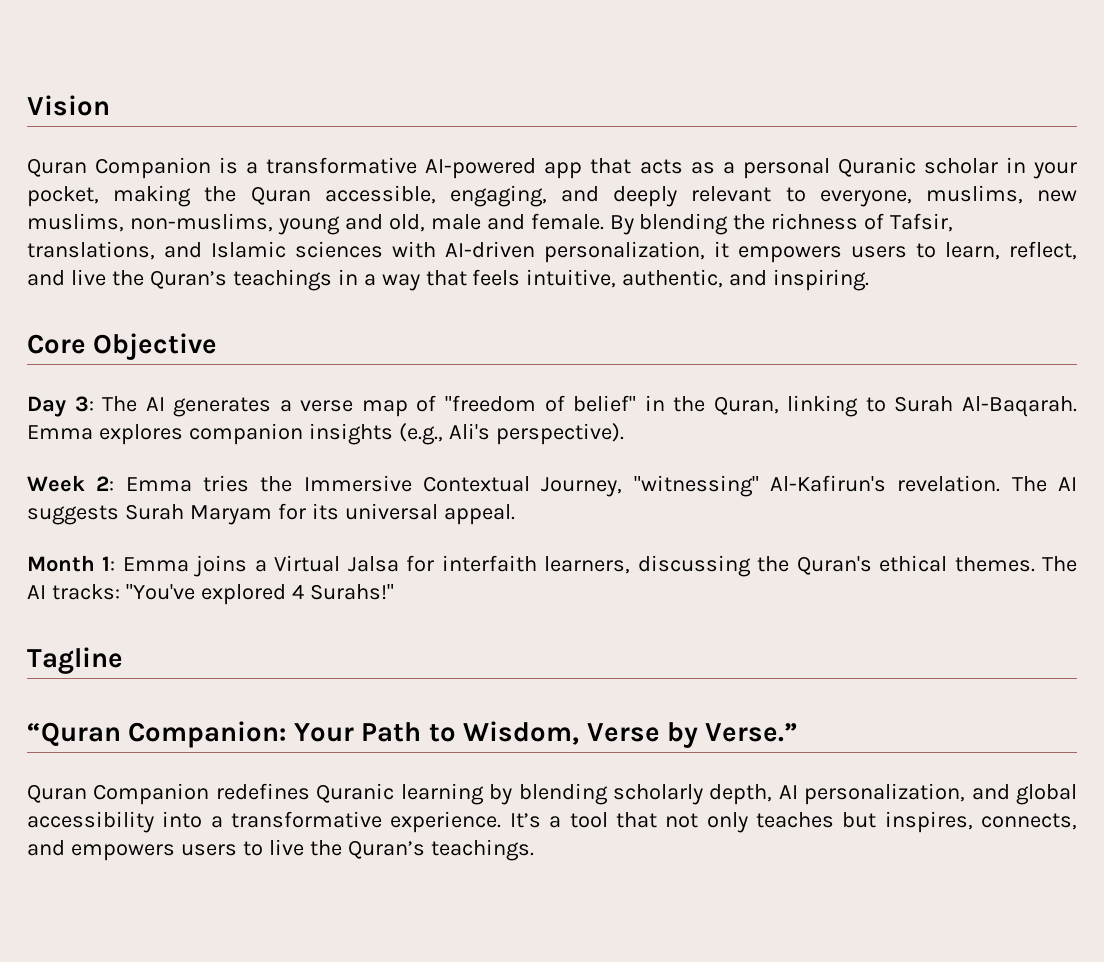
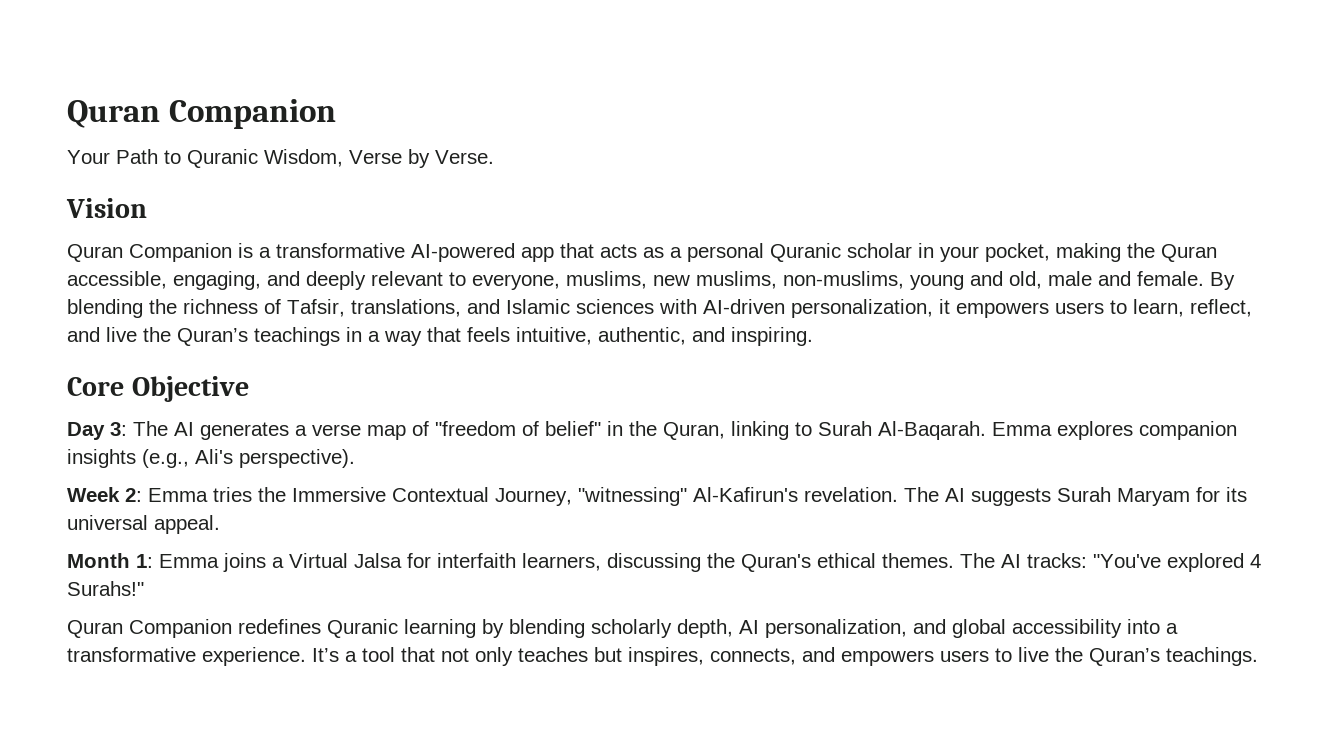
(27, 105) none -> [67,99,336,129] [67,149,494,168] Quran Companion // Your Path to Quranic Wisdom, Verse by Verse. //
[27,647,123,674] [27,721,798,748] // Tagline // “Quran Companion: Your Path to Wisdom, Verse by Verse.” -> (144, 588) none

